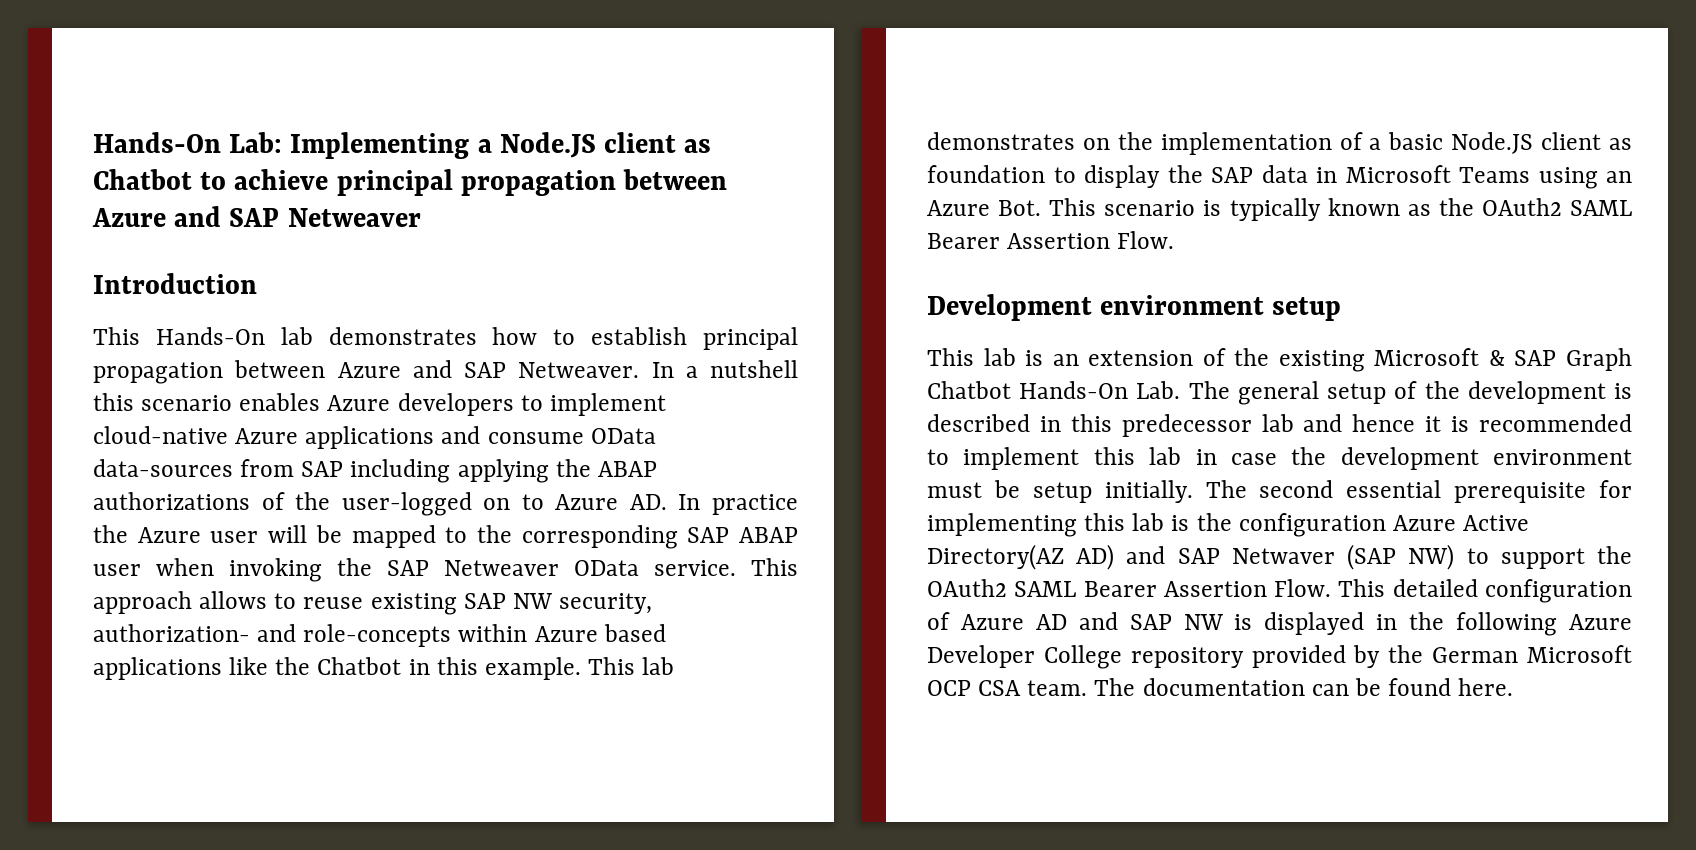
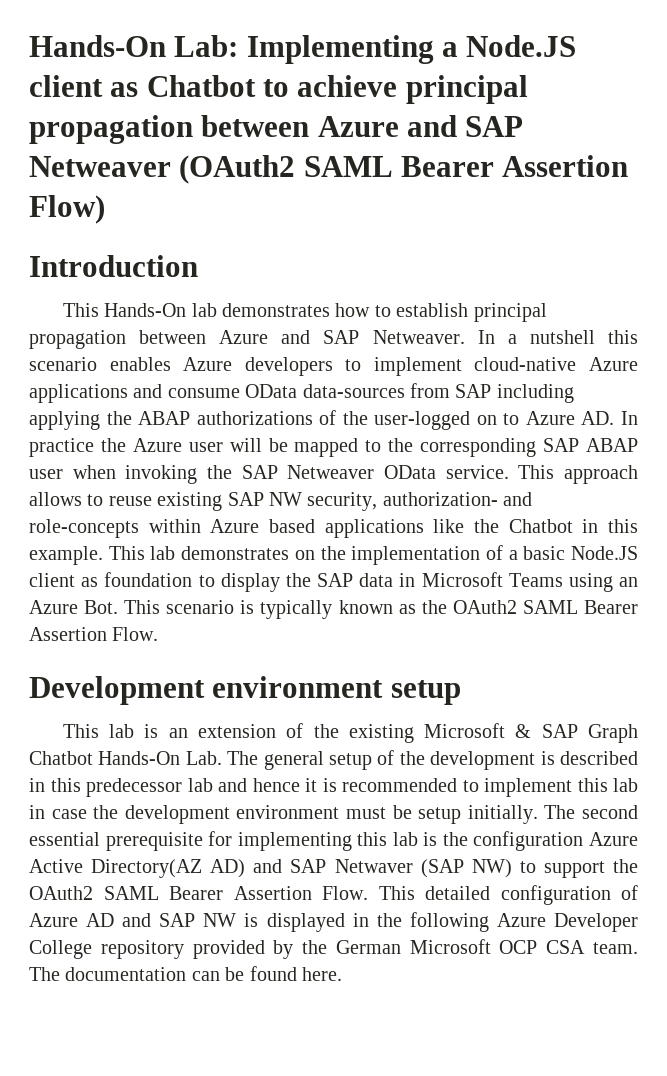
(421, 217) none -> [179,155,629,184] [29,195,105,224] (OAuth2 SAML Bearer Assertion Flow)

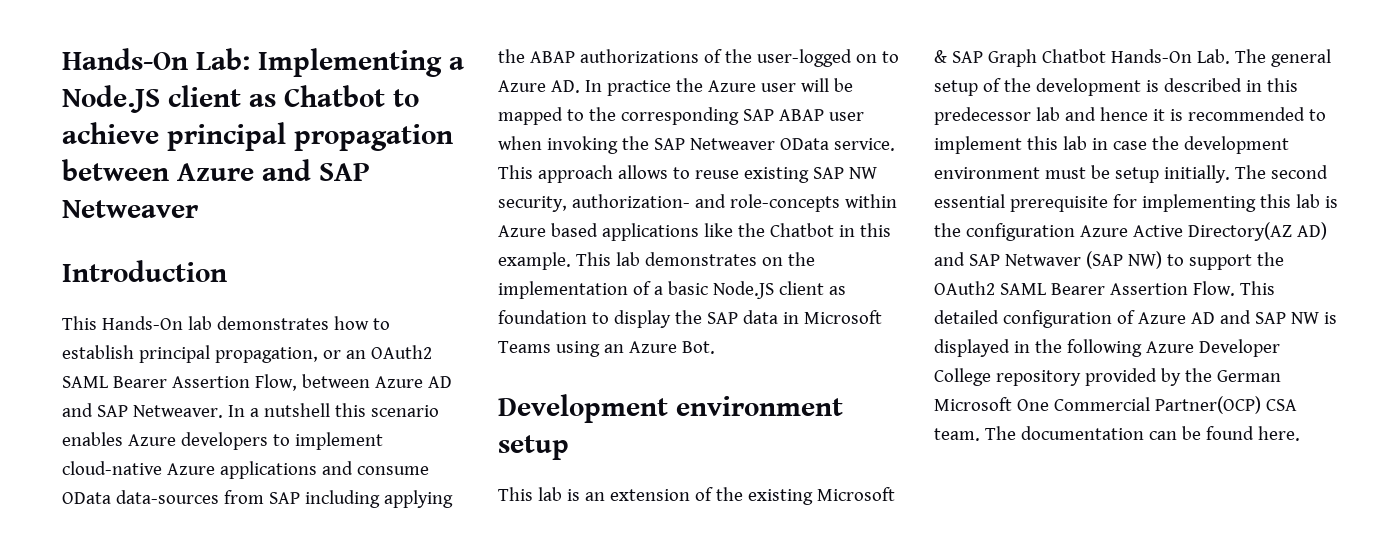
[179,155,629,184] [29,195,105,224] (OAuth2 SAML Bearer Assertion Flow) -> (198, 209) none
[29,330,269,349] propagation between Azure -> [214,345,432,363] [62,374,452,391] propagation, or an OAuth2 SAML Bearer Assertion Flow, between Azure AD
[124,600,639,619] [29,627,159,641] This scenario is typically known as the OAuth2 SAML Bearer Assertion Flow. -> (715, 347) none
[499,940,538,954] OCP -> [1016,396,1261,414] One Commercial Partner(OCP)

